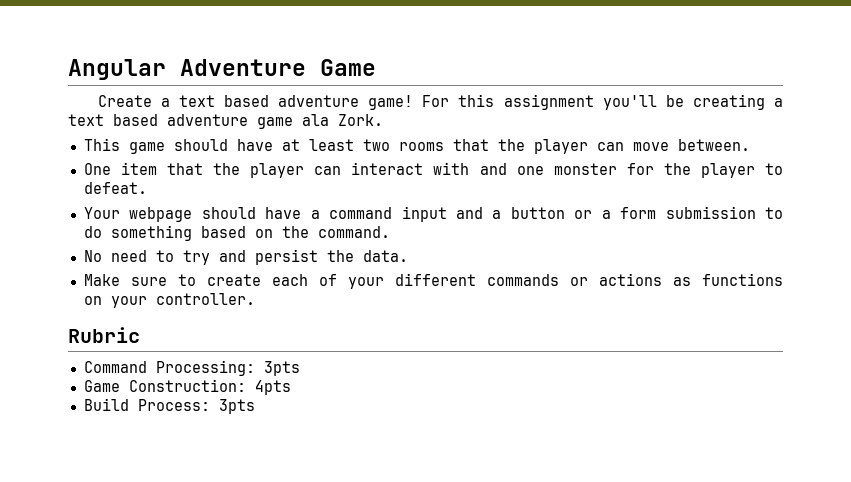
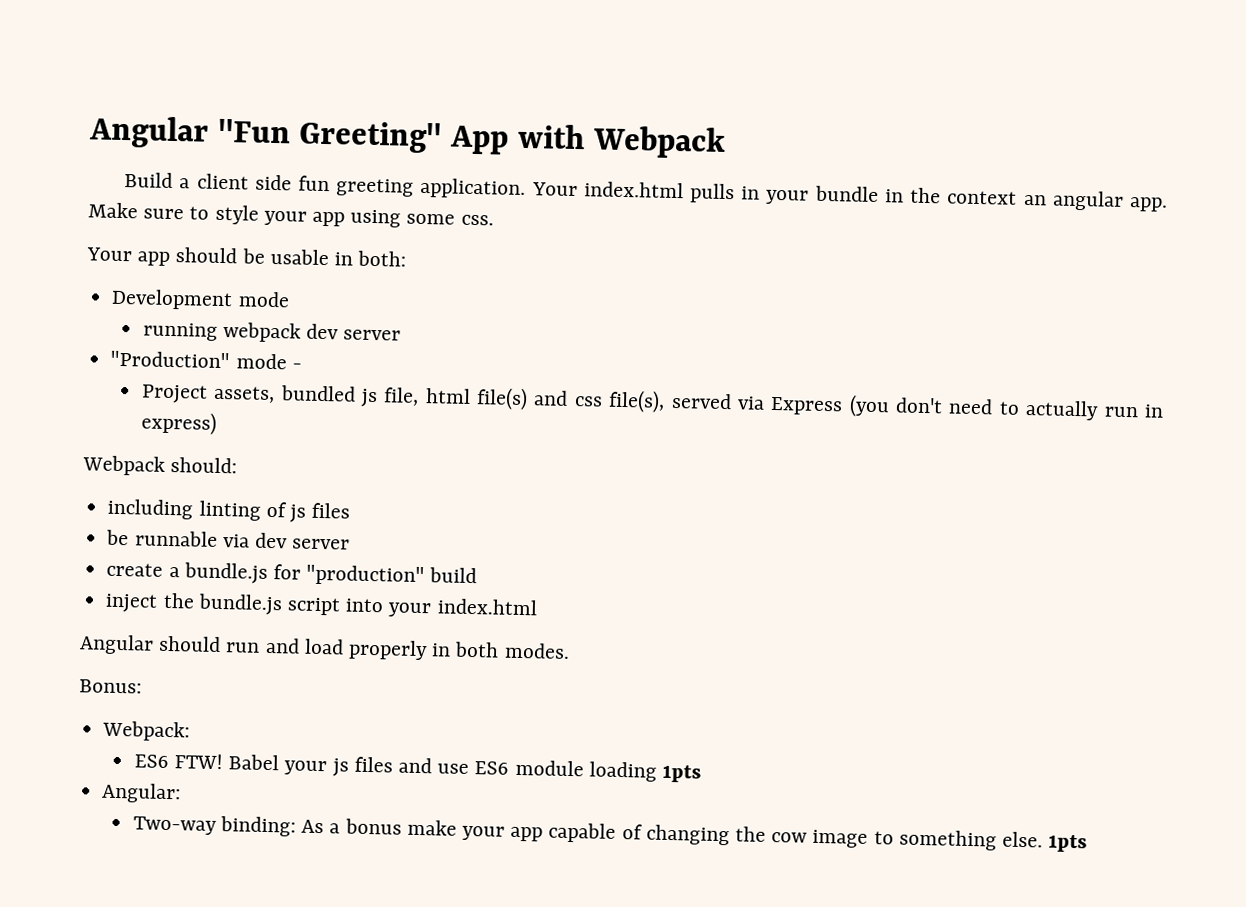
[68,59,376,80] [97,94,784,110] [68,114,383,129] [83,138,750,154] [83,162,784,178] [83,182,147,194] [83,206,783,222] [83,225,390,241] [83,249,408,265] [83,273,783,289] [83,293,255,308] [68,327,140,343] [83,360,300,376] [83,379,291,395] [83,398,255,414] Angular Adventure Game // Create a text based adventure game! For this assignment you'll be creating a text based adventure game ala Zork. // This game should have at least two rooms that the player can move between. // One item that the player can interact with and one monster for the player to defeat. // Your webpage should have a command input and a button or a form submission to do something based on the command. // No need to try and persist the data. // Make sure to create each of your different commands or actions as functions on your controller. // Rubric // Command Processing: 3pts // Game Construction: 4pts // Build Process: 3pts -> [89,115,726,159] [124,172,1169,212] [88,202,494,228] [86,247,407,267] [111,288,290,311] [142,322,402,343] [110,350,302,370] [140,384,1165,421] [140,411,217,435] [82,455,238,476] [107,498,351,523] [106,529,351,550] [106,562,478,587] [105,592,538,618] [79,634,570,661] [79,679,142,694] [102,720,191,742] [133,753,702,783] [101,782,182,804] [132,816,1088,853] Angular "Fun Greeting" App with Webpack // Build a client side fun greeting application. Your index.html pulls in your bundle in the context an angular app. Make sure to style your app using some css. // Your app should be usable in both: // Development mode // running webpack dev server // "Production" mode - // Project assets, bundled js file, html file(s) and css file(s), served via Express (you don't need to actually run in express) // Webpack should: // including linting of js files // be runnable via dev server // create a bundle.js for "production" build // inject the bundle.js script into your index.html // Angular should run and load properly in both modes. // Bonus: // Webpack: // ES6 FTW! Babel your js files and use ES6 module loading 1pts // Angular: // Two-way binding: As a bonus make your app capable of changing the cow image to something else. 1pts

